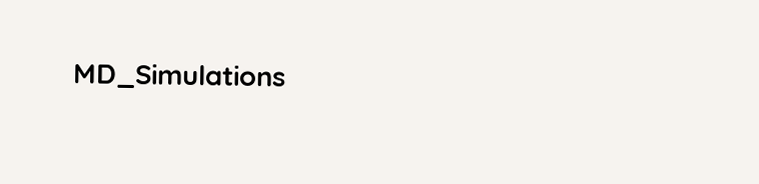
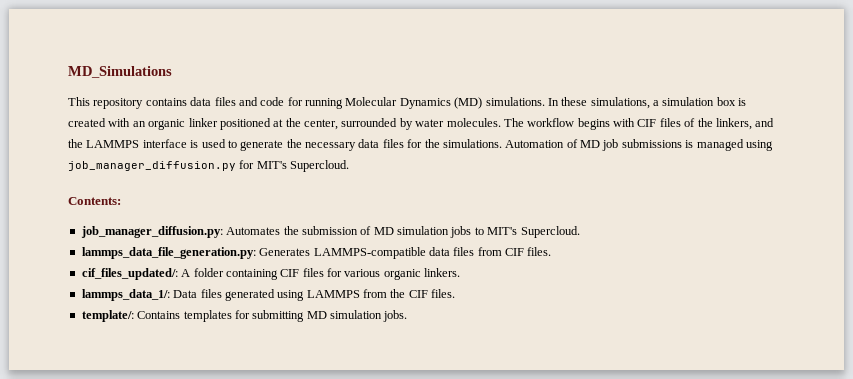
(286, 76) none -> [68,97,747,109] [68,118,775,130] [68,139,773,151] [68,160,350,172] [68,197,121,205] [80,226,580,238] [81,247,552,259] [81,268,461,280] [81,289,456,301] [81,310,408,322] // This repository contains data files and code for running Molecular Dynamics (MD) simulations. In these simulations, a simulation box is created with an organic linker positioned at the center, surrounded by water molecules. The workflow begins with CIF files of the linkers, and the LAMMPS interface is used to generate the necessary data files for the simulations. Automation of MD job submissions is managed using job_manager_diffusion.py for MIT's Supercloud. // Contents: // job_manager_diffusion.py: Automates the submission of MD simulation jobs to MIT's Supercloud. // lammps_data_file_generation.py: Generates LAMMPS-compatible data files from CIF files. // cif_files_updated/: A folder containing CIF files for various organic linkers. // lammps_data_1/: Data files generated using LAMMPS from the CIF files. // template/: Contains templates for submitting MD simulation jobs.

